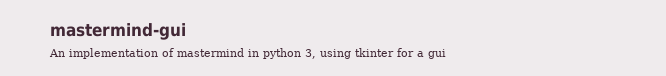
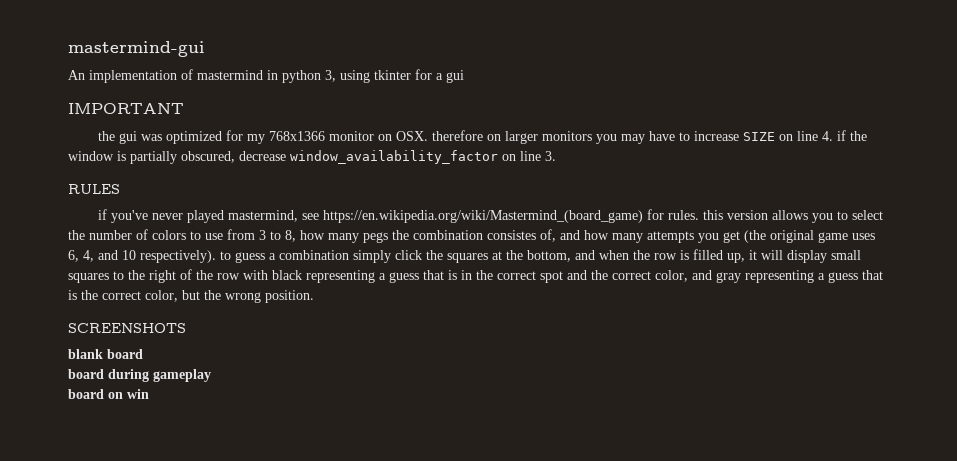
(446, 54) none -> [68,103,184,114] [98,130,868,144] [68,150,556,164] [68,184,120,194] [98,209,884,223] [68,229,875,243] [68,249,861,263] [68,269,883,283] [68,290,314,303] [68,323,186,333] [68,349,143,359] [68,369,211,382] [68,389,149,399] // IMPORTANT // the gui was optimized for my 768x1366 monitor on OSX. therefore on larger monitors you may have to increase SIZE on line 4. if the window is partially obscured, decrease window_availability_factor on line 3. // RULES // if you've never played mastermind, see https://en.wikipedia.org/wiki/Mastermind_(board_game) for rules. this version allows you to select the number of colors to use from 3 to 8, how many pegs the combination consistes of, and how many attempts you get (the original game uses 6, 4, and 10 respectively). to guess a combination simply click the squares at the bottom, and when the row is filled up, it will display small squares to the right of the row with black representing a guess that is in the correct spot and the correct color, and gray representing a guess that is the correct color, but the wrong position. // SCREENSHOTS // blank board // board during gameplay // board on win

